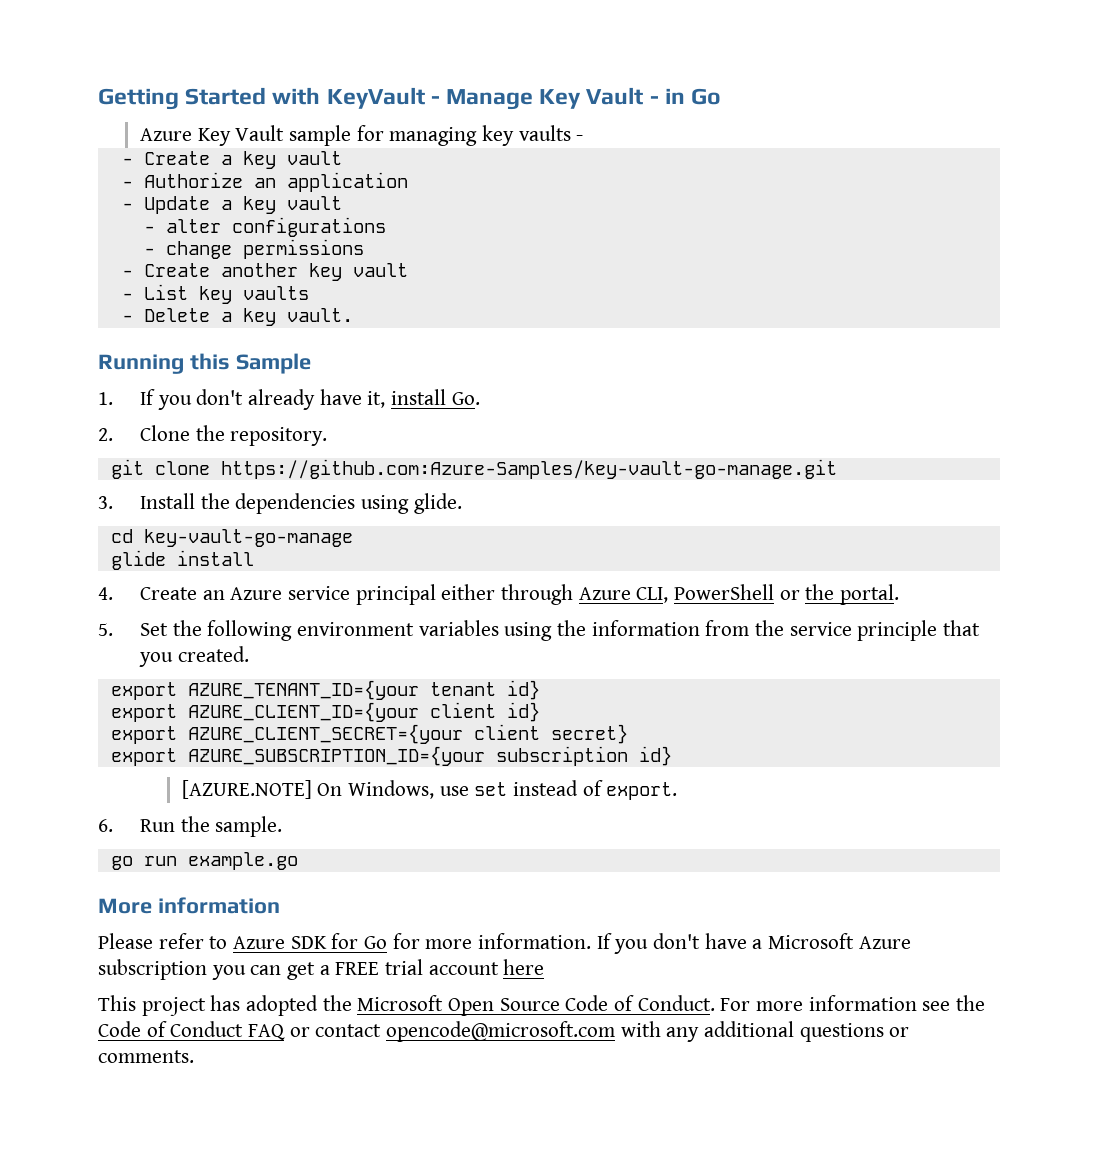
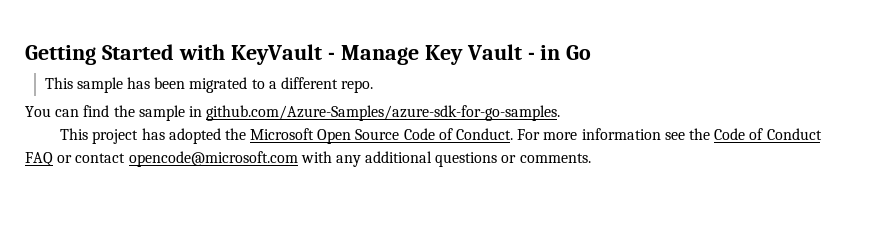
[139,125,584,146] [121,151,342,169] [121,172,408,192] [121,196,342,214] [143,217,386,237] [143,239,364,259] [121,263,408,281] [121,284,309,304] [121,308,353,326] [98,353,311,374] [98,389,480,410] [98,425,328,446] [110,459,837,479] [98,493,462,514] [110,529,353,547] [110,550,254,570] [98,584,899,605] [98,620,980,641] [138,646,249,667] [110,680,540,700] [110,702,540,722] [110,724,628,744] [110,746,672,766] [181,780,678,800] [98,816,283,837] [110,852,298,870] [98,897,280,914] [98,933,911,954] [98,959,545,980] Azure Key Vault sample for managing key vaults - // - Create a key vault // - Authorize an application // - Update a key vault // - alter configurations // - change permissions // - Create another key vault // - List key vaults // - Delete a key vault. // Running this Sample // 1. If you don't already have it, install Go. // 2. Clone the repository. // git clone https://github.com:Azure-Samples/key-vault-go-manage.git // 3. Install the dependencies using glide. // cd key-vault-go-manage // glide install // 4. Create an Azure service principal either through Azure CLI, PowerShell or the portal. // 5. Set the following environment variables using the information from the service principle that you created. // export AZURE_TENANT_ID={your tenant id} // export AZURE_CLIENT_ID={your client id} // export AZURE_CLIENT_SECRET={your client secret} // export AZURE_SUBSCRIPTION_ID={your subscription id} // [AZURE.NOTE] On Windows, use set instead of export. // 6. Run the sample. // go run example.go // More information // Please refer to Azure SDK for Go for more information. If you don't have a Microsoft Azure subscription you can get a FREE trial account here -> [44,77,374,93] [25,105,561,121] This sample has been migrated to a different repo. // You can find the sample in github.com/Azure-Samples/azure-sdk-for-go-samples.

